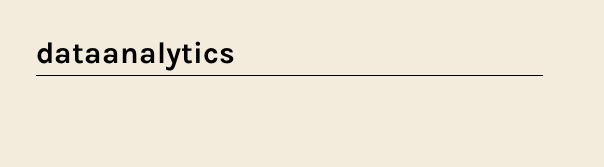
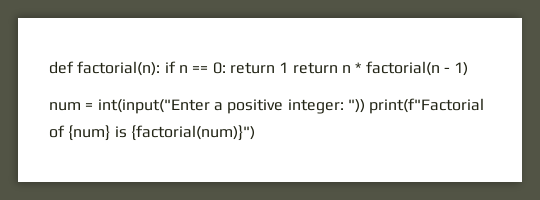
[36,41,235,71] dataanalytics -> [49,61,469,76] [49,98,485,114] [49,125,255,141] def factorial(n): if n == 0: return 1 return n * factorial(n - 1) // num = int(input("Enter a positive integer: ")) print(f"Factorial of {num} is {factorial(num)}")

